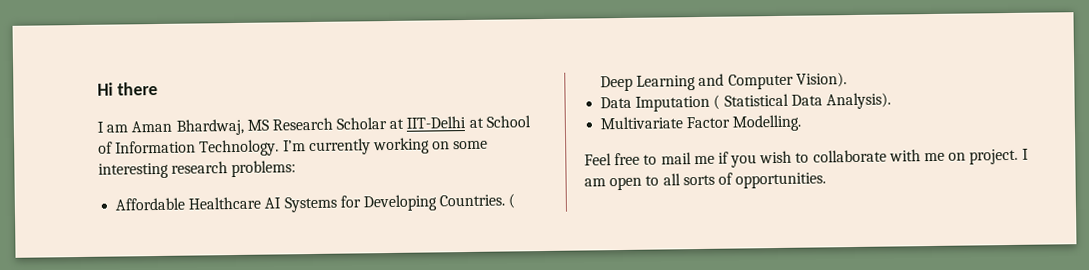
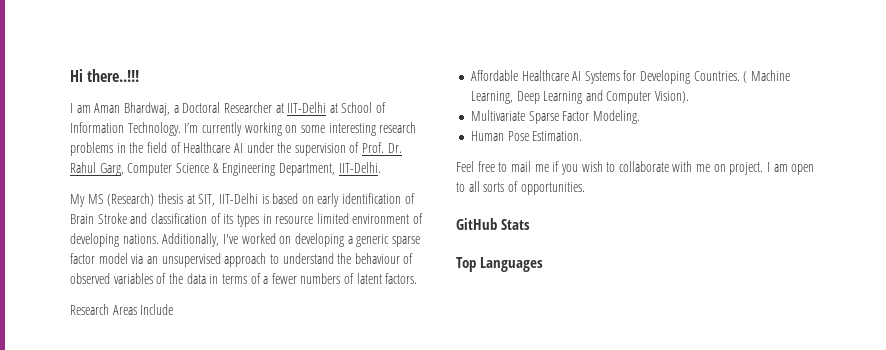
[116,81,158,96] there -> [87,69,140,82] there..!!!
[246,117,388,131] MS Research Scholar -> [173,102,272,113] a Doctoral Researcher
[231,160,297,178] problems: -> [70,142,402,156] [70,162,381,176] [70,193,415,207] [70,213,424,227] [70,233,420,247] [70,253,414,267] [70,273,418,284] [70,304,174,315] problems in the field of Healthcare AI under the supervision of Prof. Dr. Rahul Garg, Computer Science & Engineering Department, IIT-Delhi. // My MS (Research) thesis at SIT, IIT-Delhi is based on early identification of Brain Stroke and classification of its types in resource limited environment of developing nations. Additionally, I've worked on developing a generic sparse factor model via an unsupervised approach to understand the behaviour of observed variables of the data in terms of a fewer numbers of latent factors. // Research Areas Include
(516, 201) none -> [751,70,791,81] [470,91,513,104] Machine Learning,
[600,92,891,112] [600,114,802,132] Data Imputation ( Statistical Data Analysis). // Multivariate Factor Modelling. -> [470,110,640,124] [470,131,583,141] Multivariate Sparse Factor Modeling. // Human Pose Estimation.
(827, 180) none -> [456,218,530,230] [456,257,543,272] // GitHub Stats // Top Languages

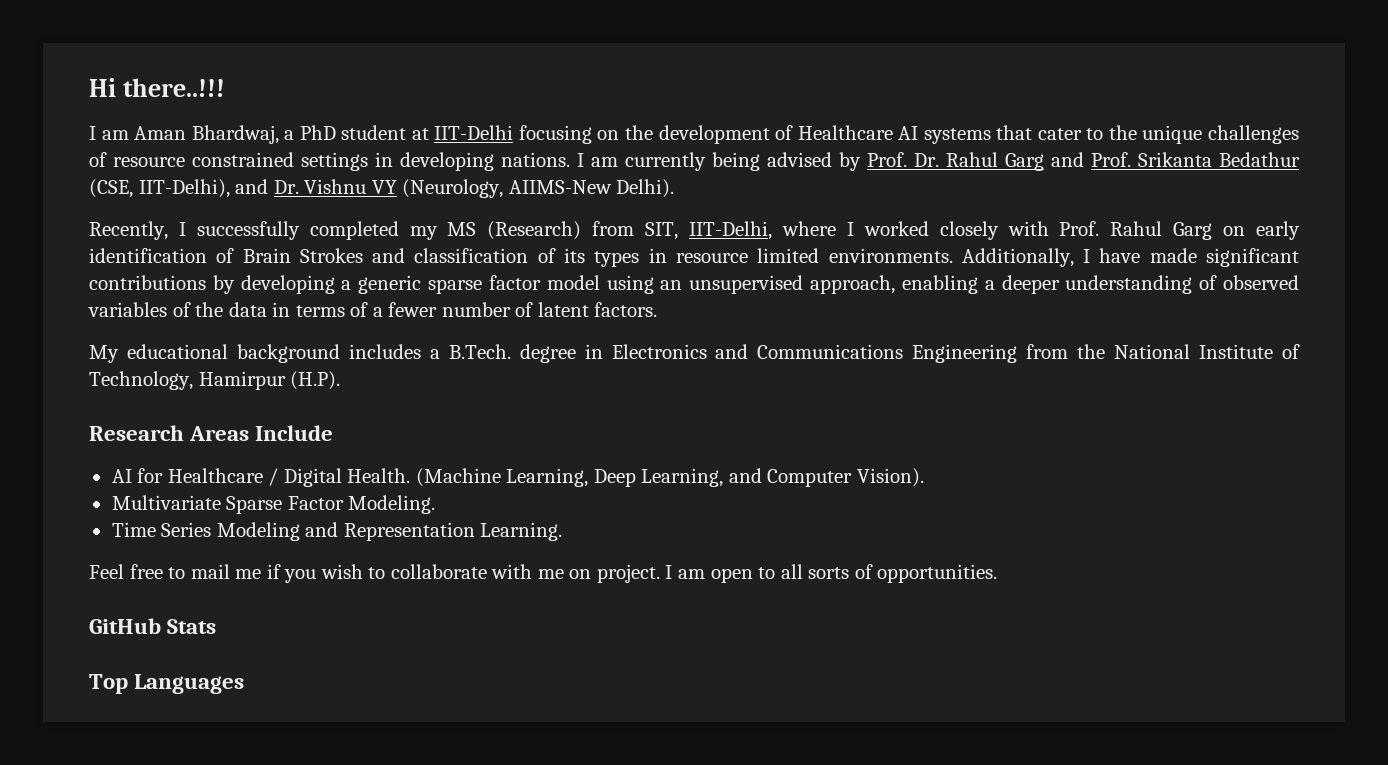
[182,102,387,113] [70,122,417,136] [70,142,402,156] [70,162,381,176] [70,193,299,207] Doctoral Researcher at IIT-Delhi at School of Information Technology. I’m currently working on some interesting research problems in the field of Healthcare AI under the supervision of Prof. Dr. Rahul Garg, Computer Science & Engineering Department, IIT-Delhi. // My MS (Research) thesis at SIT, IIT-Delhi is based -> [299,125,1299,144] [89,152,1300,171] [89,179,675,198] [89,221,1213,240] PhD student at IIT-Delhi focusing on the development of Healthcare AI systems that cater to the unique challenges of resource constrained settings in developing nations. I am currently being advised by Prof. Dr. Rahul Garg and Prof. Srikanta Bedathur (CSE, IIT-Delhi), and Dr. Vishnu VY (Neurology, AIIMS-New Delhi). // Recently, I successfully completed my MS (Research) from SIT, IIT-Delhi, where I worked closely with Prof. Rahul Garg
[97,213,127,224] Stroke -> [299,248,363,263] Strokes
[352,213,424,224] [70,233,292,247] environment of developing nations. Additionally, I've worked on -> [828,248,1299,267] [89,275,235,294] environments. Additionally, I have made significant contributions by
[131,254,144,264] via -> [606,275,654,294] using
[224,253,400,267] approach to understand the behaviour -> [810,275,1193,294] approach, enabling a deeper understanding
[300,273,341,284] numbers -> [441,302,511,317] number
[70,304,174,315] [470,70,791,84] Research Areas Include // Affordable Healthcare AI Systems for Developing Countries. ( Machine -> [89,344,1300,363] [89,371,341,390] [89,425,334,441] [111,468,501,487] My educational background includes a B.Tech. degree in Electronics and Communications Engineering from the National Institute of Technology, Hamirpur (H.P). // Research Areas Include // AI for Healthcare / Digital Health. (Machine
[543,91,583,104] Learning -> [641,468,724,487] Learning,
[470,131,583,141] Human Pose Estimation. -> [111,522,563,541] Time Series Modeling and Representation Learning.

